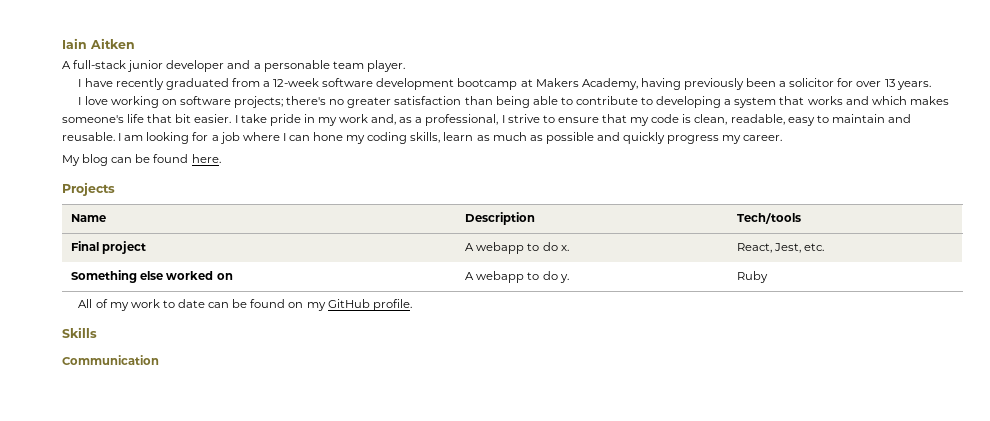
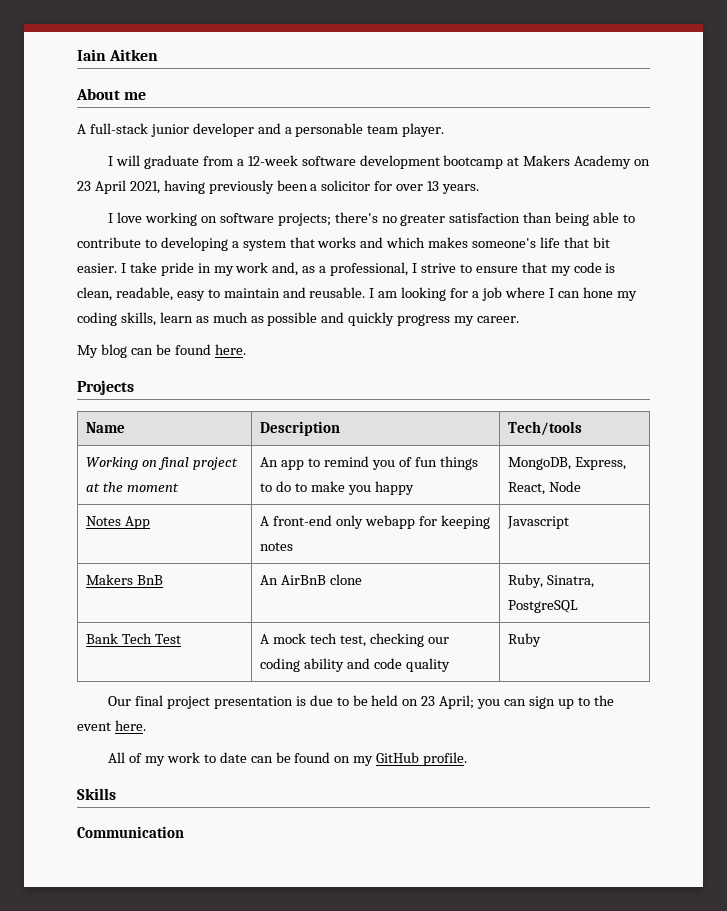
(135, 43) none -> [76,88,147,100] // About me
[84,78,229,90] have recently graduated -> [116,155,199,169] will graduate
[581,78,638,90] Academy, -> [574,155,651,169] [77,180,160,194] Academy on 23 April 2021,
[71,241,147,254] [465,242,569,254] [737,243,825,253] [71,270,233,283] [465,271,569,283] [737,271,769,283] Final project | A webapp to do x. | React, Jest, etc. // Something else worked on | A webapp to do y. | Ruby -> [86,457,238,470] [86,482,180,492] [260,456,478,470] [260,481,414,495] [508,457,627,470] [508,481,582,495] [86,516,151,529] [260,515,490,529] [260,542,294,551] [507,516,570,529] [86,574,164,585] [260,574,363,585] [508,574,595,588] [508,600,579,613] [86,633,182,644] [260,633,449,647] [260,658,450,672] [508,633,542,647] [108,695,614,709] [77,720,146,731] Working on final project at the moment | An app to remind you of fun things to do to make you happy | MongoDB, Express, React, Node // Notes App | A front-end only webapp for keeping notes | Javascript // Makers BnB | An AirBnB clone | Ruby, Sinatra, PostgreSQL // Bank Tech Test | A mock tech test, checking our coding ability and code quality | Ruby // Our final project presentation is due to be held on 23 April; you can sign up to the event here.

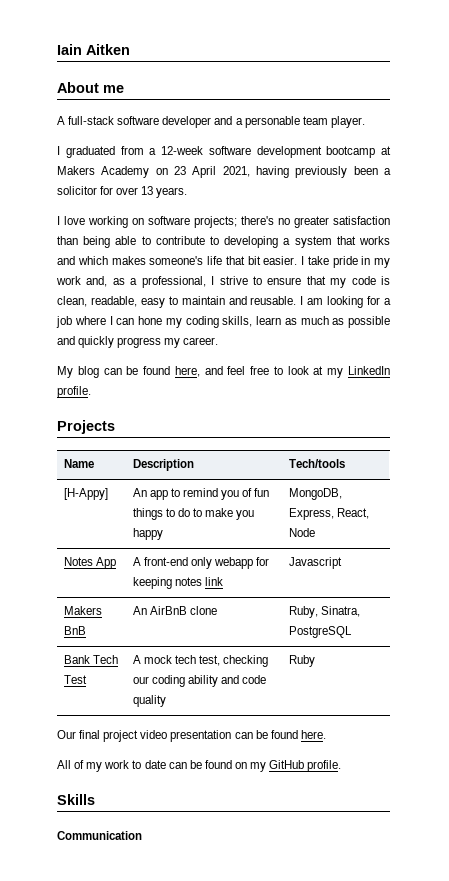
[150,124,189,137] junior -> [117,116,160,125] software
[116,155,199,169] will graduate -> [65,146,115,158] graduated
[214,344,246,355] [77,380,134,395] [86,422,126,433] [260,421,341,436] [508,421,583,436] [86,457,238,470] [86,482,180,492] here. // Projects // Name | Description | Tech/tools // Working on final project at the moment -> [174,366,391,378] [57,386,91,398] [57,420,115,434] [63,459,94,468] [132,459,194,471] [288,459,345,468] [63,488,108,500] here, and feel free to look at my LinkedIn profile. // Projects // Name | Description | Tech/tools // [H-Appy]
(294, 546) none -> [205,577,224,586] link
[213,695,614,709] [77,722,111,731] presentation is due to be held on 23 April; you can sign up to the event -> [140,730,298,742] video presentation can be found

